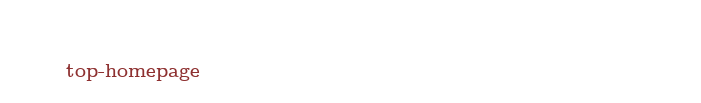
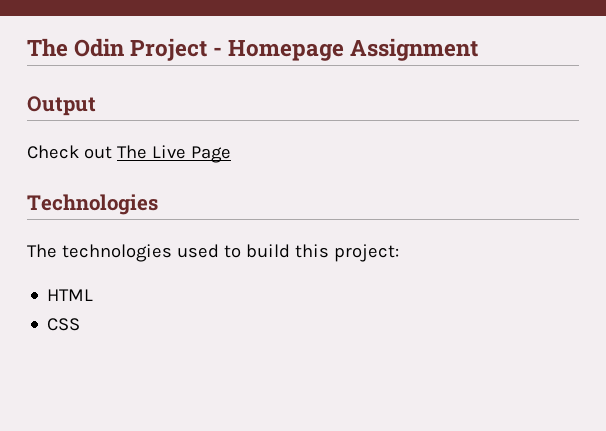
[66,64,200,81] top-homepage -> [27,38,479,61] [27,96,96,116] [27,145,231,163] [27,194,158,215] [27,244,399,262] [47,289,94,301] [47,318,81,331] The Odin Project - Homepage Assignment // Output // Check out The Live Page // Technologies // The technologies used to build this project: // HTML // CSS

